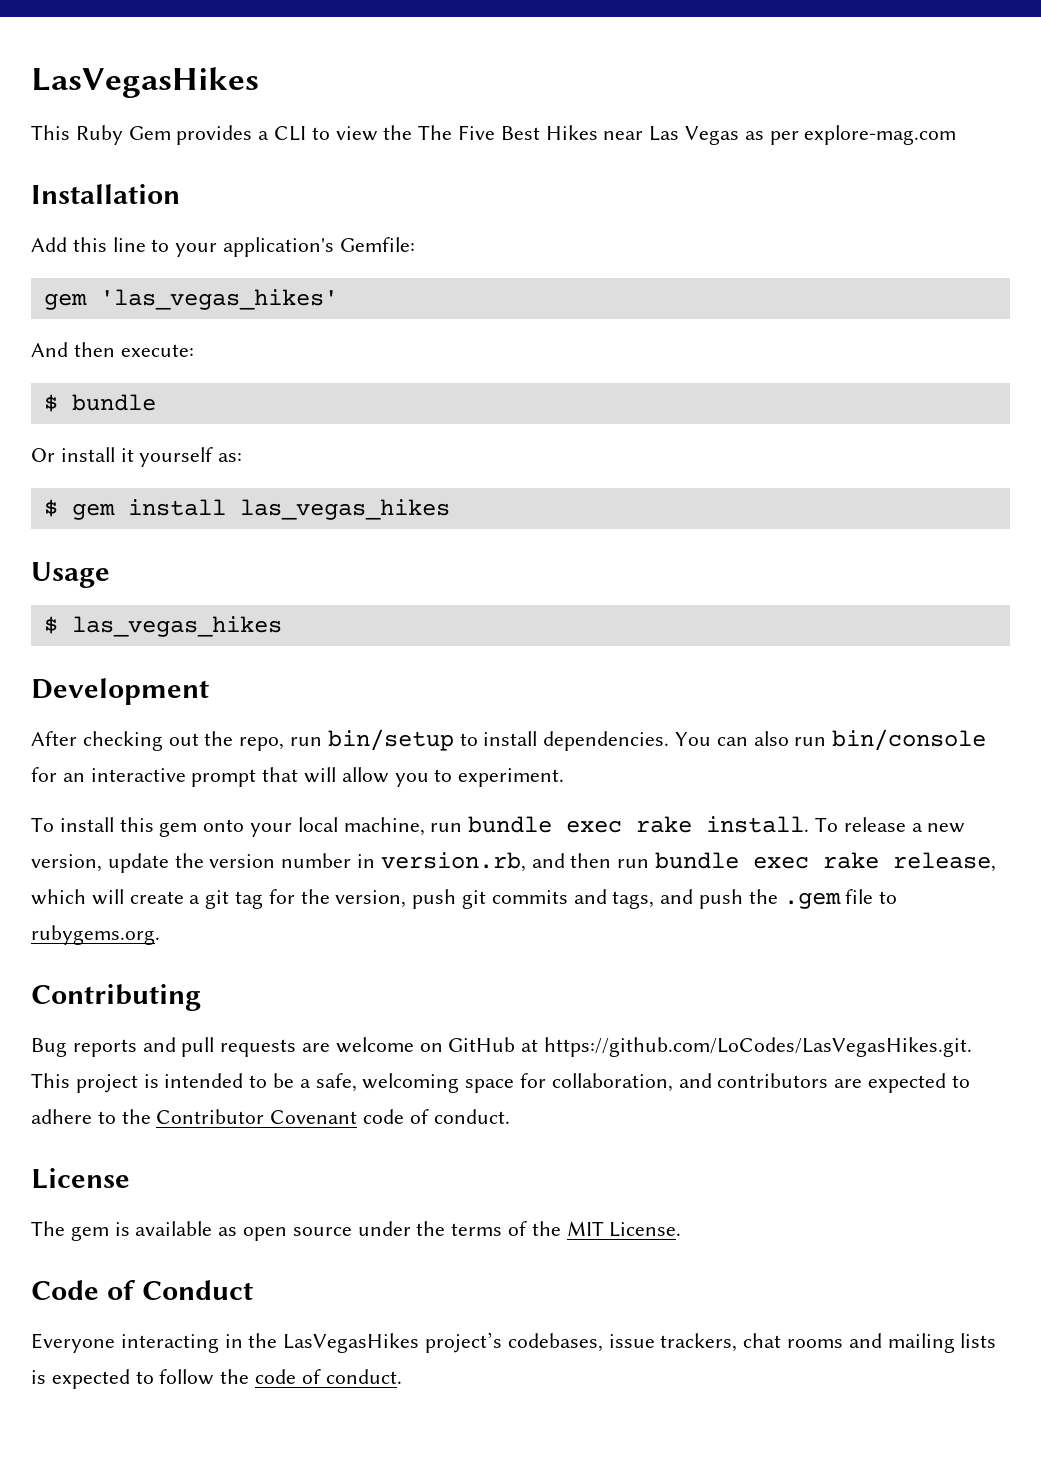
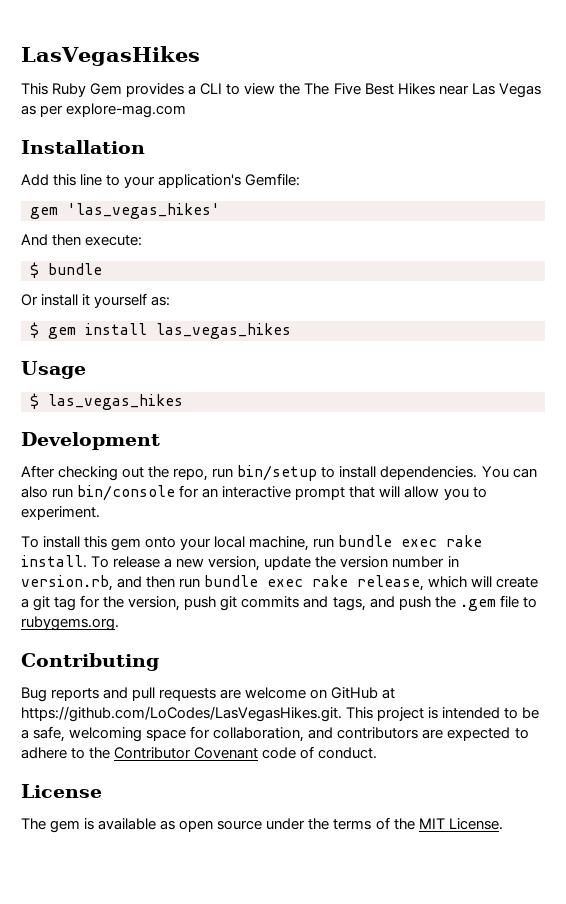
[31,1280,253,1300] [31,1332,997,1353] [31,1369,402,1389] // Code of Conduct // Everyone interacting in the LasVegasHikes project’s codebases, issue trackers, chat rooms and mailing lists is expected to follow the code of conduct. -> (503, 824) none

